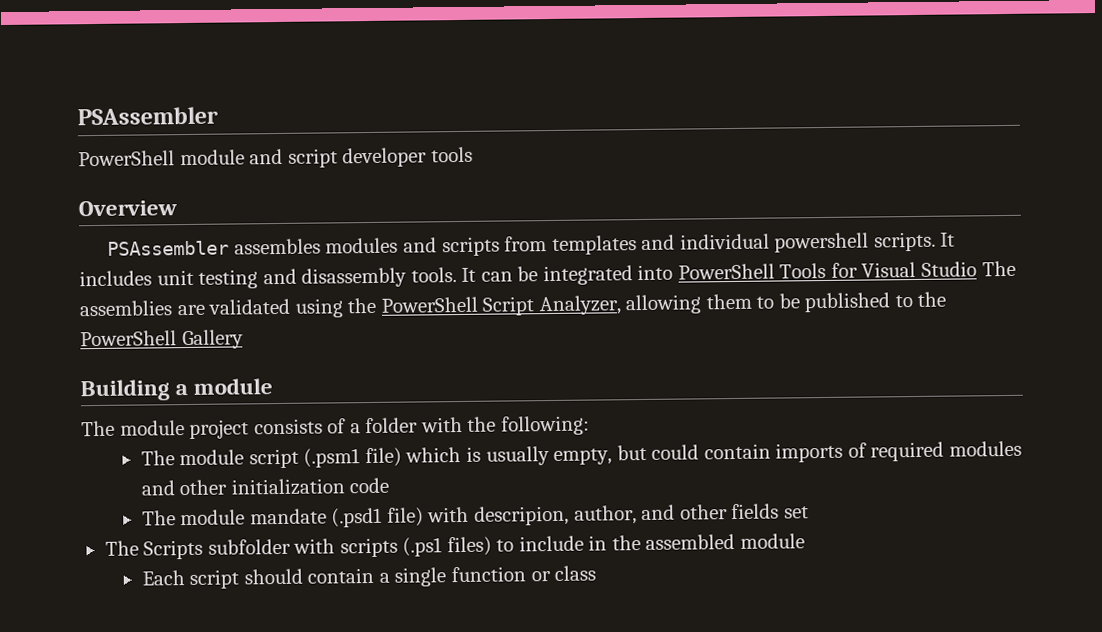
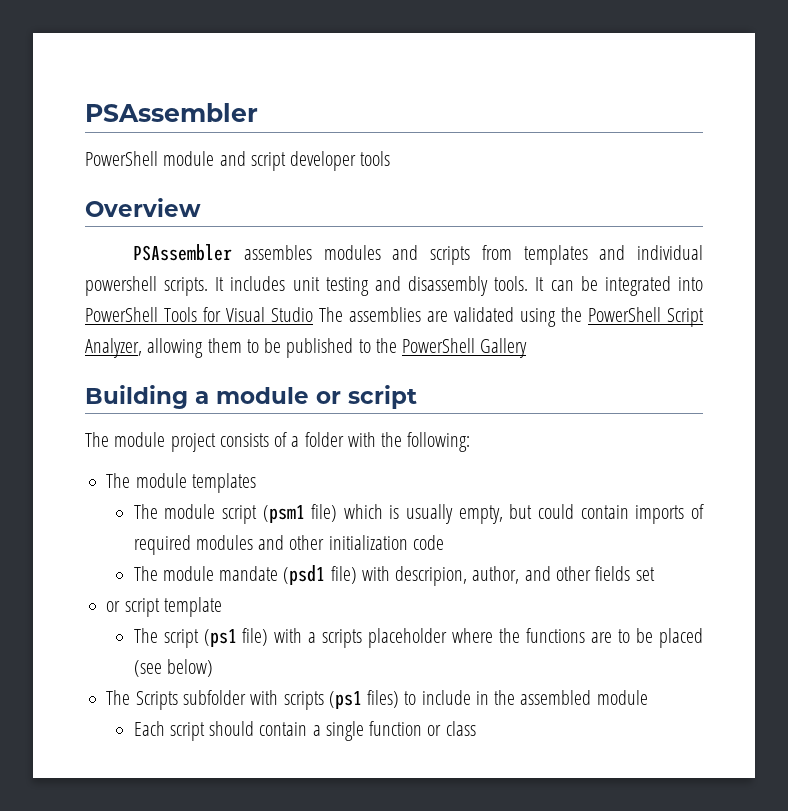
(274, 386) none -> [316,385,417,409] or script
(590, 425) none -> [106,473,256,493] // The module templates
[303,448,361,468] (.psm1 -> [262,505,305,523] (psm1
[331,507,383,528] (.psd1 -> [283,565,326,585] (psd1
(809, 512) none -> [106,597,222,617] [133,628,703,648] [133,659,213,677] // or script template // The script (ps1 file) with a scripts placeholder where the functions are to be placed (see below)
[402,537,443,557] (.ps1 -> [328,691,362,709] (ps1

